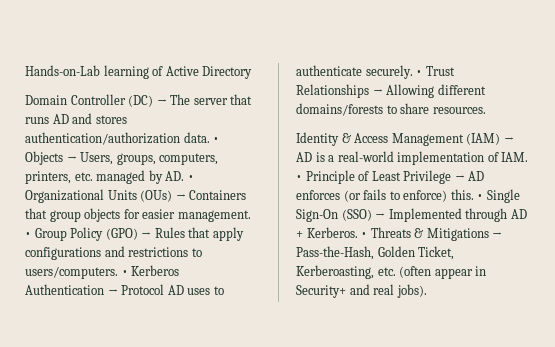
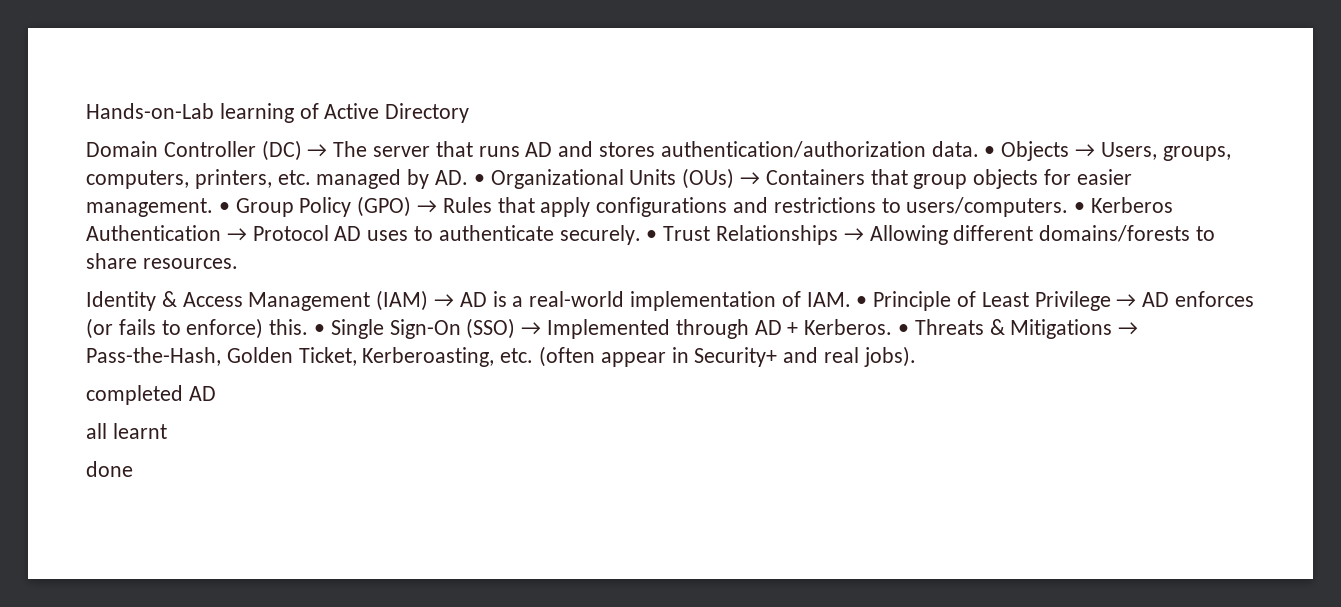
(427, 291) none -> [86,385,216,405] [86,423,167,439] [86,461,133,477] // completed AD // all learnt // done

